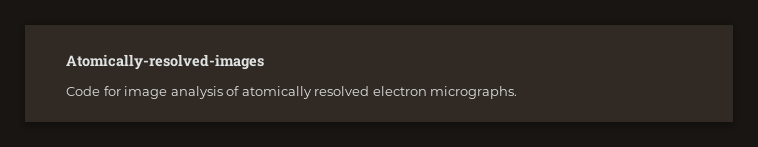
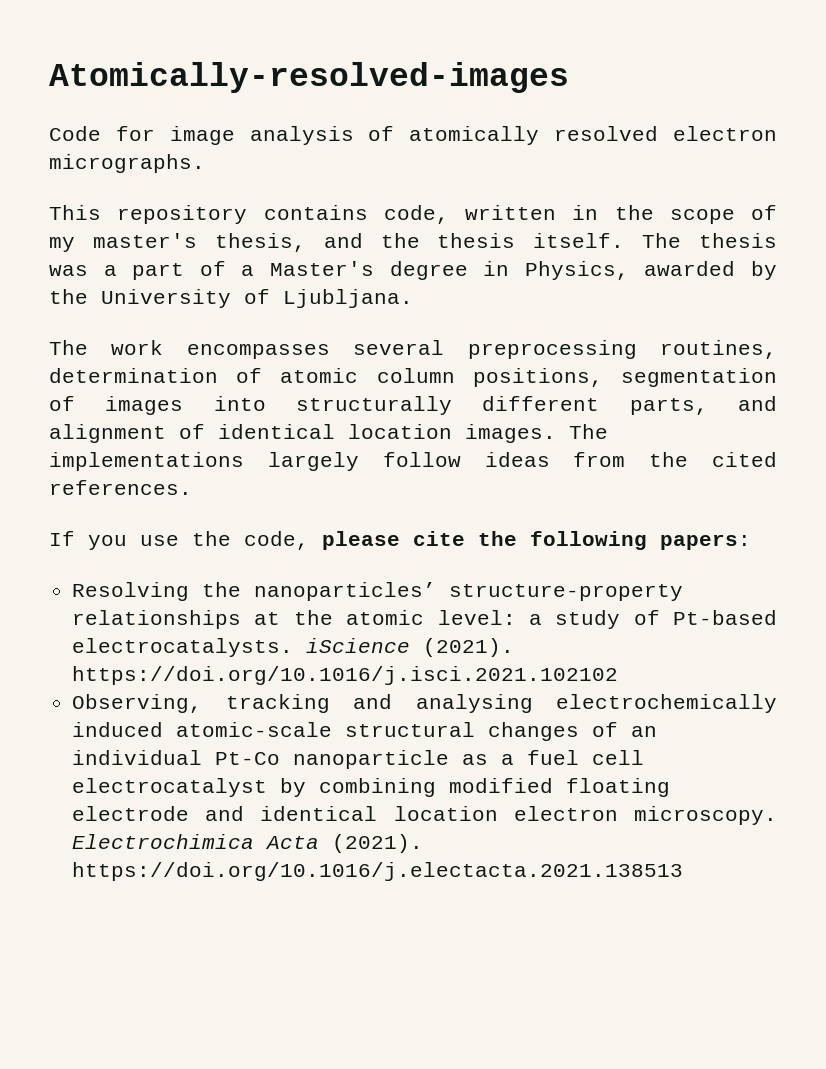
(518, 92) none -> [49,205,777,224] [49,233,777,252] [49,261,778,280] [49,289,413,308] [49,340,777,359] [49,368,777,387] [49,396,777,415] [49,424,608,443] [49,452,778,471] [49,480,192,495] [49,531,751,550] [72,582,684,601] [72,610,777,629] [72,638,515,657] [72,666,619,685] [72,694,777,713] [72,722,658,741] [72,750,645,769] [72,778,671,797] [72,806,777,825] [72,834,424,853] [72,862,684,881] // This repository contains code, written in the scope of my master's thesis, and the thesis itself. The thesis was a part of a Master's degree in Physics, awarded by the University of Ljubljana. // The work encompasses several preprocessing routines, determination of atomic column positions, segmentation of images into structurally different parts, and alignment of identical location images. The implementations largely follow ideas from the cited references. // If you use the code, please cite the following papers: // Resolving the nanoparticles’ structure-property relationships at the atomic level: a study of Pt-based electrocatalysts. iScience (2021). https://doi.org/10.1016/j.isci.2021.102102 // Observing, tracking and analysing electrochemically induced atomic-scale structural changes of an individual Pt-Co nanoparticle as a fuel cell electrocatalyst by combining modified floating electrode and identical location electron microscopy. Electrochimica Acta (2021). https://doi.org/10.1016/j.electacta.2021.138513

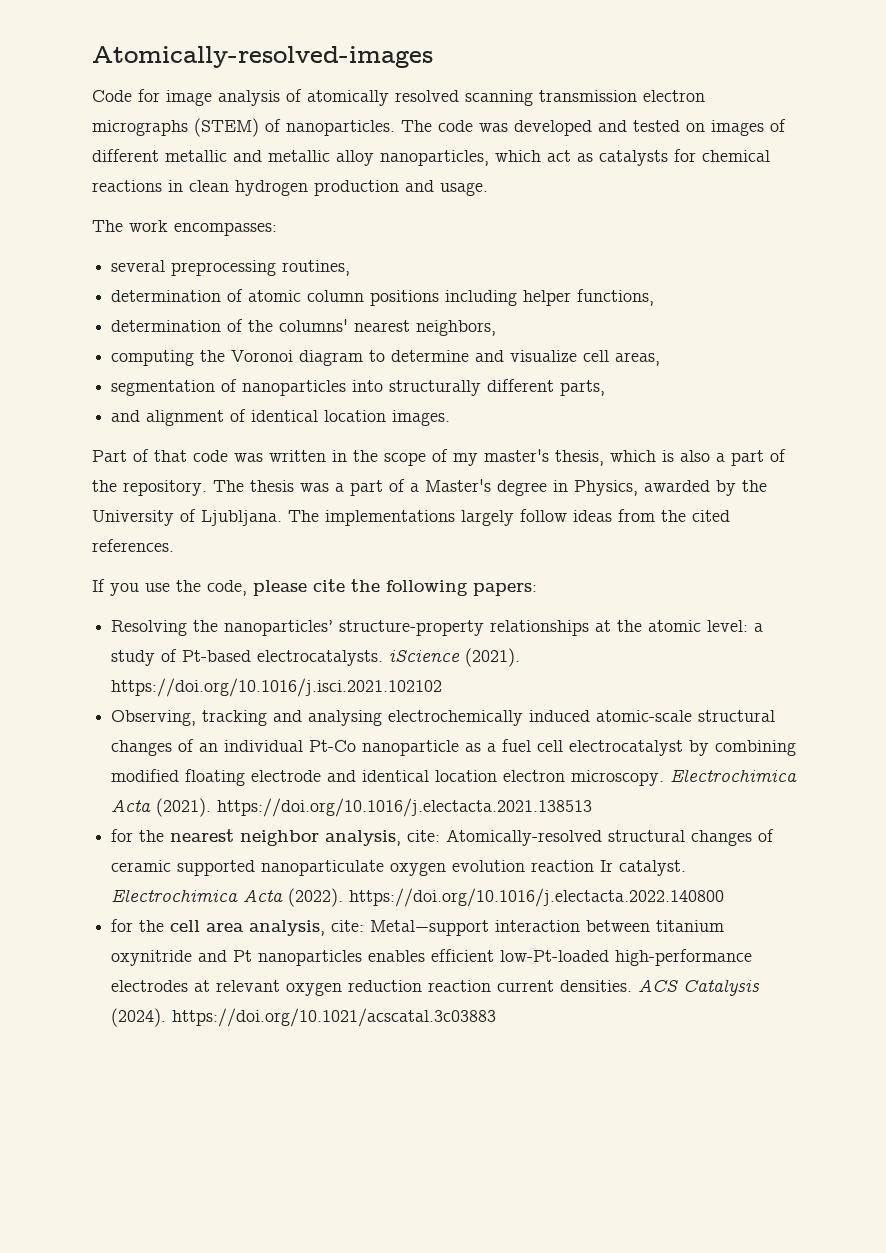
[673,126,777,141] [49,154,205,173] [49,205,449,224] electron micrographs. // This repository contains code, -> [465,90,705,106] [92,118,786,137] [92,149,770,166] [92,180,488,196] [92,220,277,236] [111,260,351,276] [111,289,655,306] [111,319,497,336] [111,350,661,366] [111,379,606,396] [111,409,451,426] [92,449,263,462] scanning transmission electron micrographs (STEM) of nanoparticles. The code was developed and tested on images of different metallic and metallic alloy nanoparticles, which act as catalysts for chemical reactions in clean hydrogen production and usage. // The work encompasses: // several preprocessing routines, // determination of atomic column positions including helper functions, // determination of the columns' nearest neighbors, // computing the Voronoi diagram to determine and visualize cell areas, // segmentation of nanoparticles into structurally different parts, // and alignment of identical location images. // Part of that code was
[323,233,625,248] and the thesis itself. -> [610,449,786,466] [92,480,207,496] which is also a part of the repository.
[49,340,777,359] [49,368,777,387] [49,396,777,415] [49,424,556,443] // The work encompasses several preprocessing routines, determination of atomic column positions, segmentation of images into structurally different parts, and alignment of identical location images. -> (282, 518) none
(684, 871) none -> [111,829,775,846] [111,860,687,876] [111,888,725,907] [111,919,725,936] [111,949,753,966] [111,979,761,996] [111,1008,497,1027] // for the nearest neighbor analysis, cite: Atomically-resolved structural changes of ceramic supported nanoparticulate oxygen evolution reaction Ir catalyst. Electrochimica Acta (2022). https://doi.org/10.1016/j.electacta.2022.140800 // for the cell area analysis, cite: Metal−support interaction between titanium oxynitride and Pt nanoparticles enables efficient low-Pt-loaded high-performance electrodes at relevant oxygen reduction reaction current densities. ACS Catalysis (2024). https://doi.org/10.1021/acscatal.3c03883

